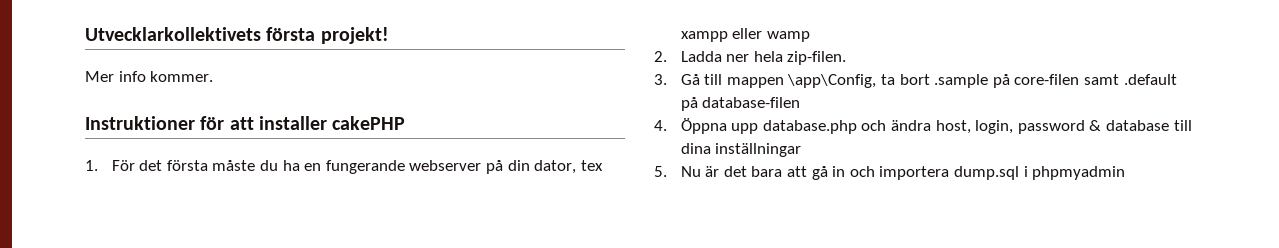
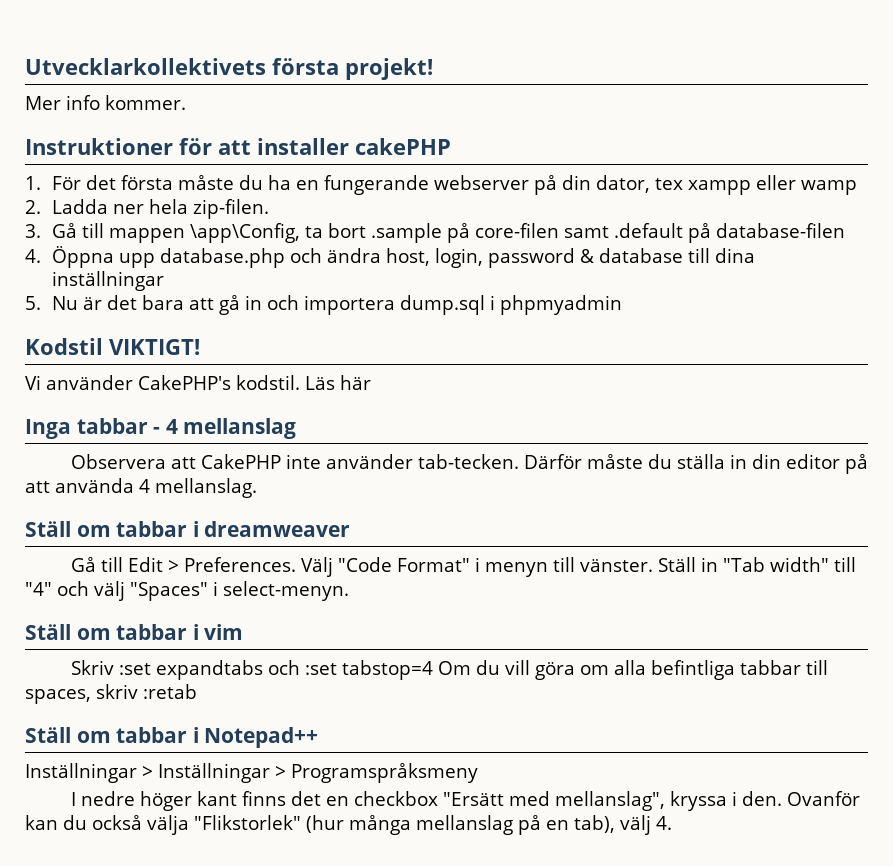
(1126, 173) none -> [25,338,200,355] [25,375,371,390] [25,418,297,439] [70,454,868,474] [25,478,257,498] [25,521,351,537] [70,557,856,577] [25,581,349,601] [25,624,244,640] [70,660,828,680] [25,684,197,704] [25,727,319,748] [25,763,478,783] [70,791,860,811] [25,815,672,835] // Kodstil VIKTIGT! // Vi använder CakePHP's kodstil. Läs här // Inga tabbar - 4 mellanslag // Observera att CakePHP inte använder tab-tecken. Därför måste du ställa in din editor på att använda 4 mellanslag. // Ställ om tabbar i dreamweaver // Gå till Edit > Preferences. Välj "Code Format" i menyn till vänster. Ställ in "Tab width" till "4" och välj "Spaces" i select-menyn. // Ställ om tabbar i vim // Skriv :set expandtabs och :set tabstop=4 Om du vill göra om alla befintliga tabbar till spaces, skriv :retab // Ställ om tabbar i Notepad++ // Inställningar > Inställningar > Programspråksmeny // I nedre höger kant finns det en checkbox "Ersätt med mellanslag", kryssa i den. Ovanför kan du också välja "Flikstorlek" (hur många mellanslag på en tab), välj 4.

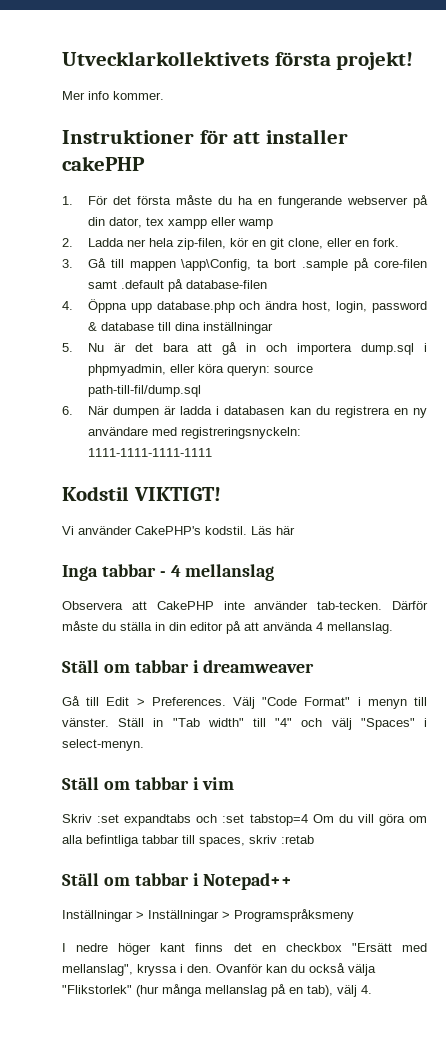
[192,199,269,219] zip-filen. -> [176,238,399,250] zip-filen, kör en git clone, eller en fork.
[499,295,622,315] phpmyadmin -> [87,364,313,376] [87,385,201,397] [62,406,428,418] [87,427,301,439] [87,448,212,457] phpmyadmin, eller köra queryn: source path-till-fil/dump.sql // 6. När dumpen är ladda i databasen kan du registrera en ny användare med registreringsnyckeln: 1111-1111-1111-1111

